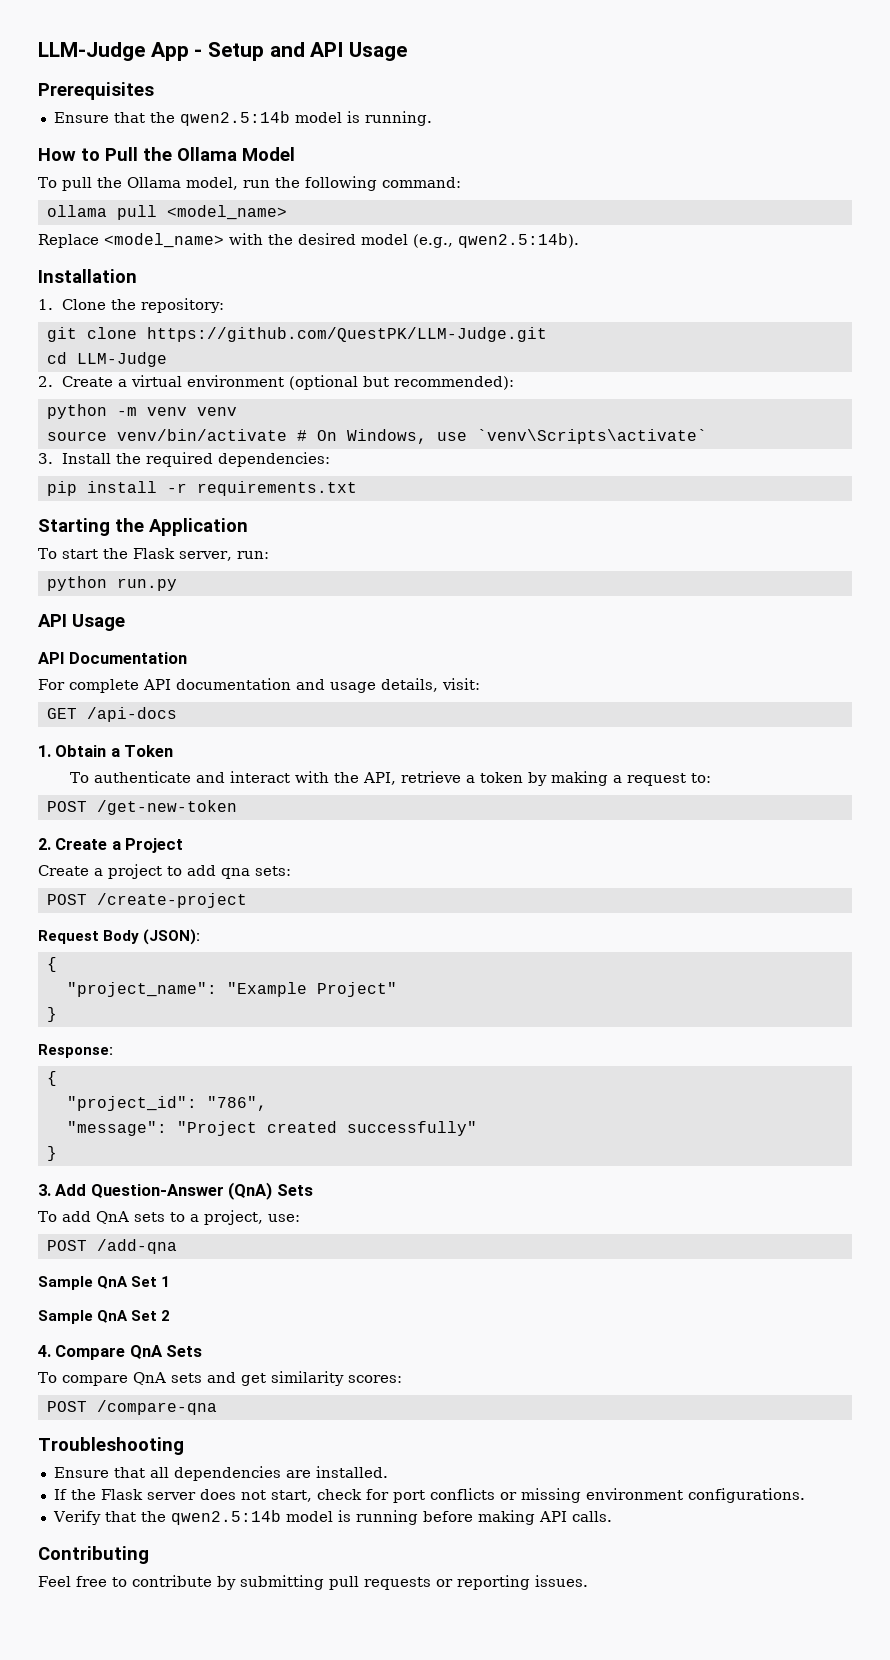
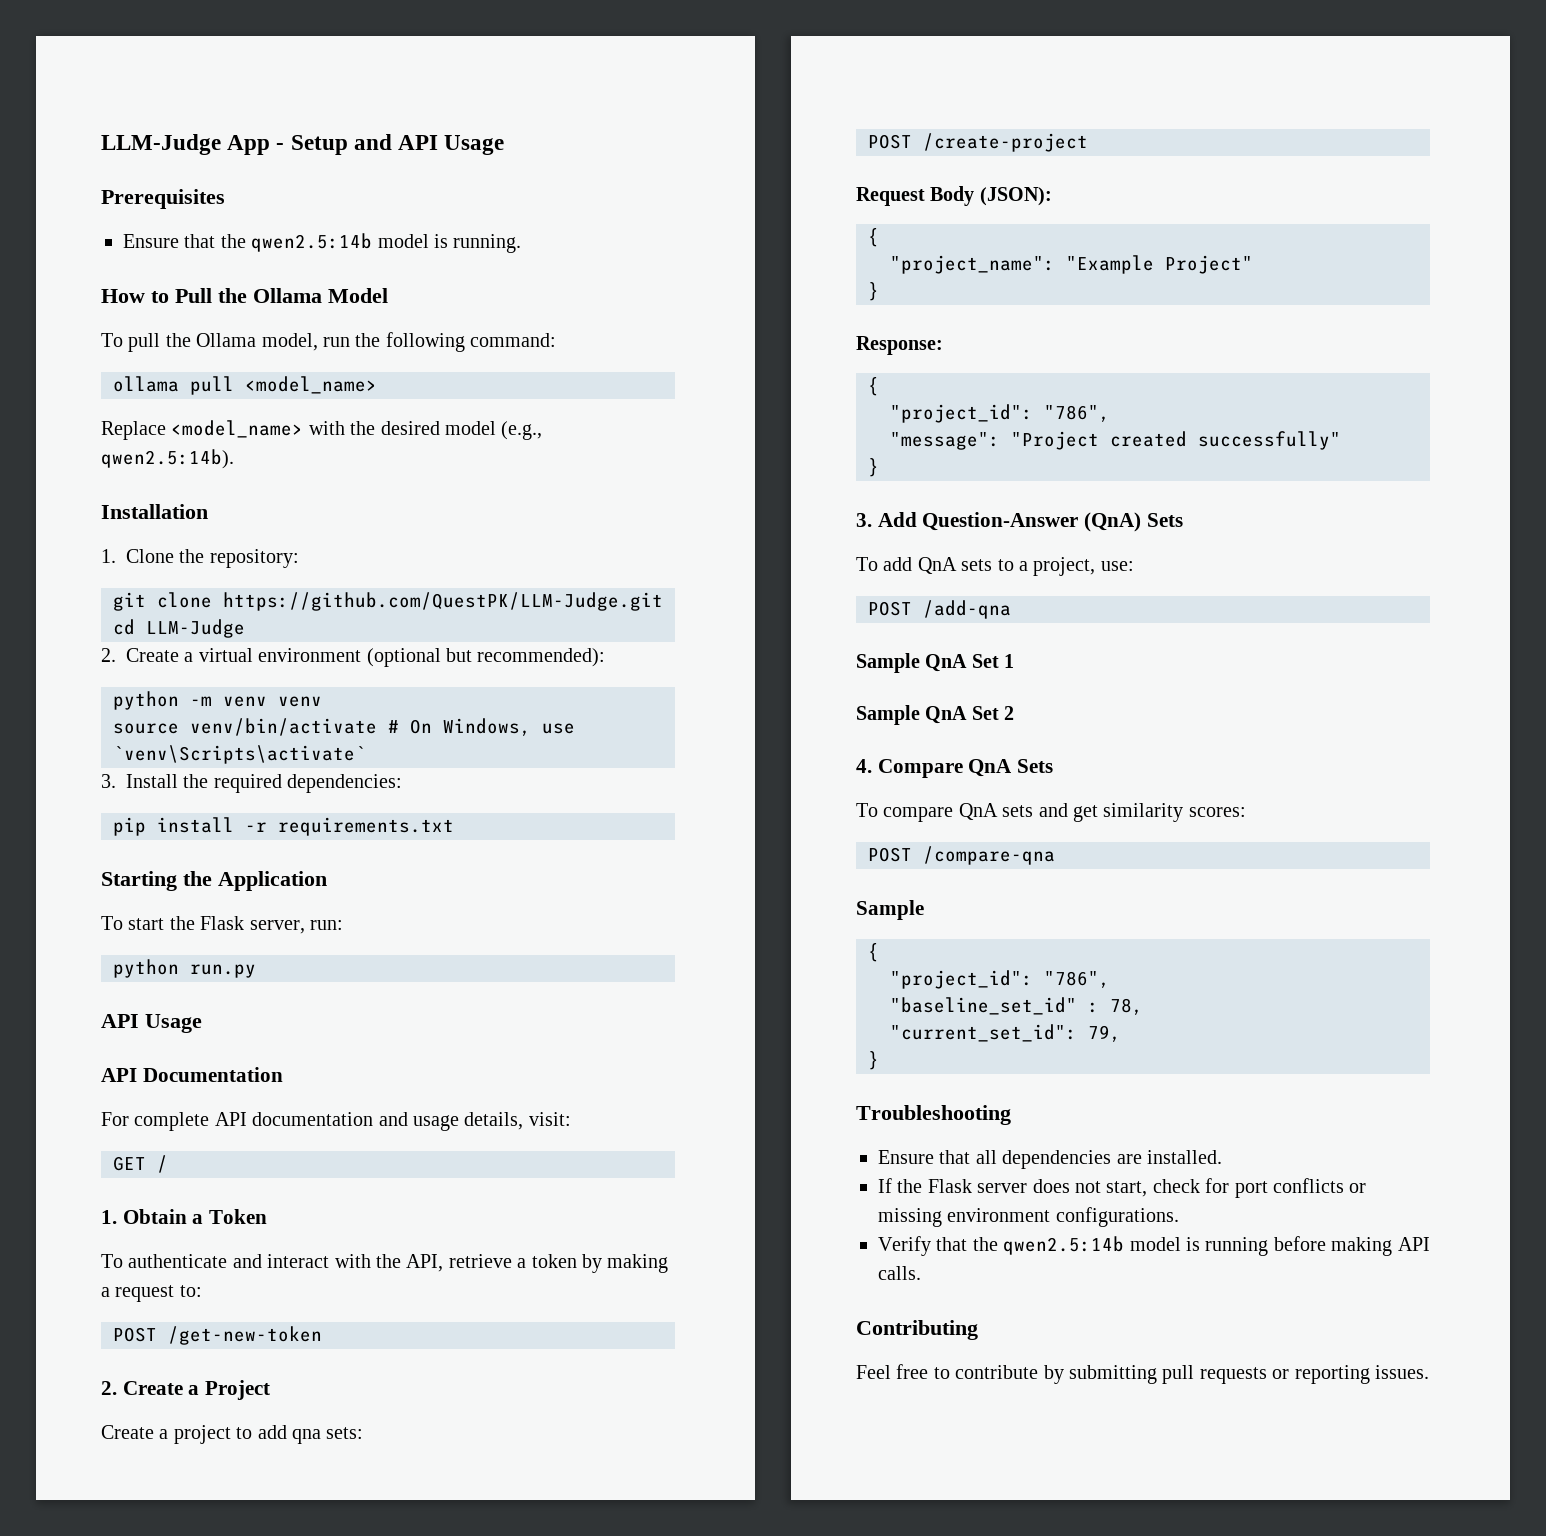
[86,707,177,722] /api-docs -> [157,1155,168,1173] /
(217, 1407) none -> [856,900,924,920] [868,943,879,962] [890,970,1110,989] [890,997,1143,1015] [890,1024,1121,1042] [868,1051,879,1070] // Sample // { // "project_id": "786", // "baseline_set_id" : 78, // "current_set_id": 79, // }

